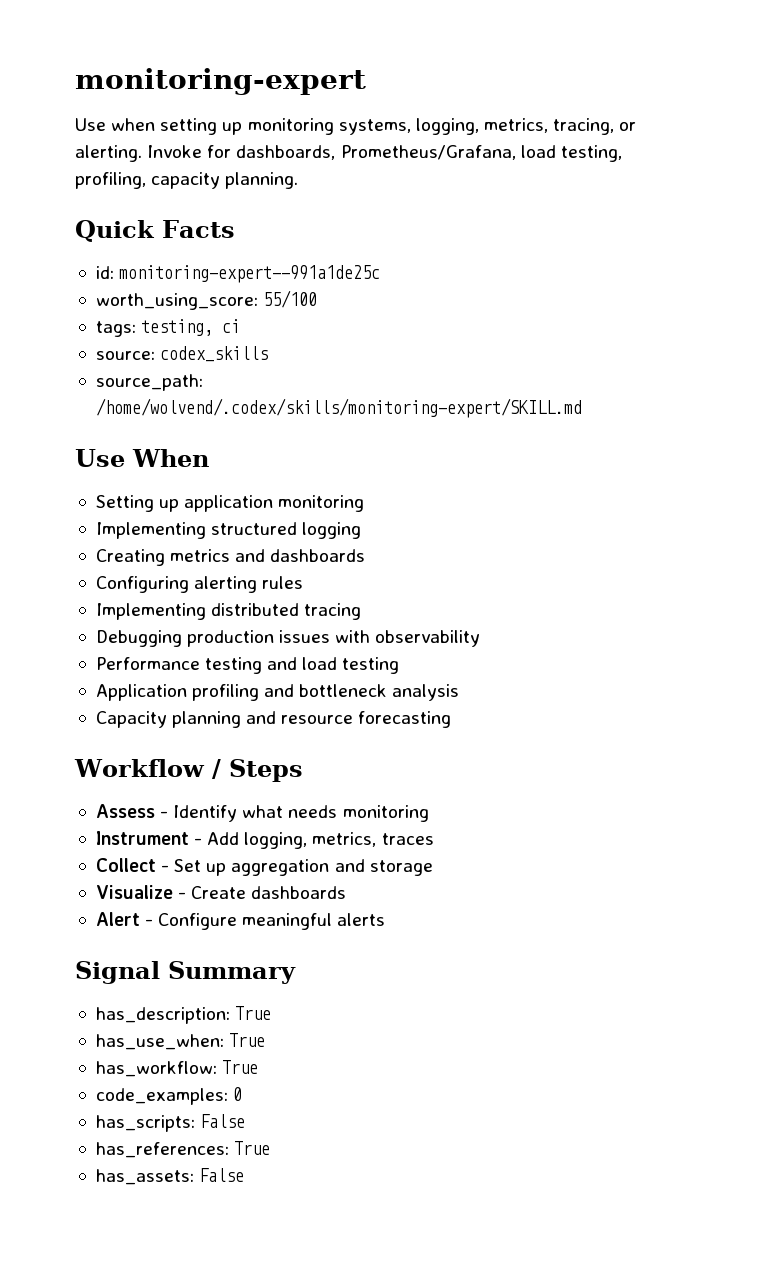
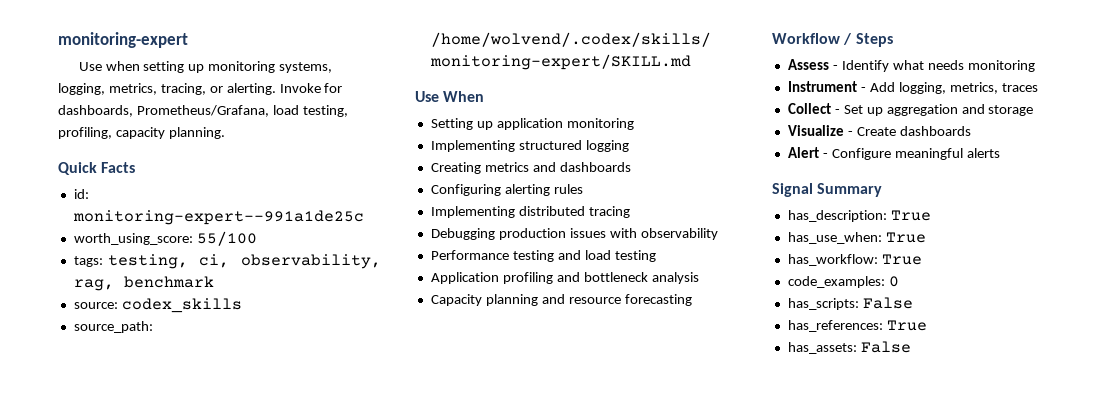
[222,319,241,333] ci -> [199,254,381,269] [73,276,214,291] ci, observability, rag, benchmark

